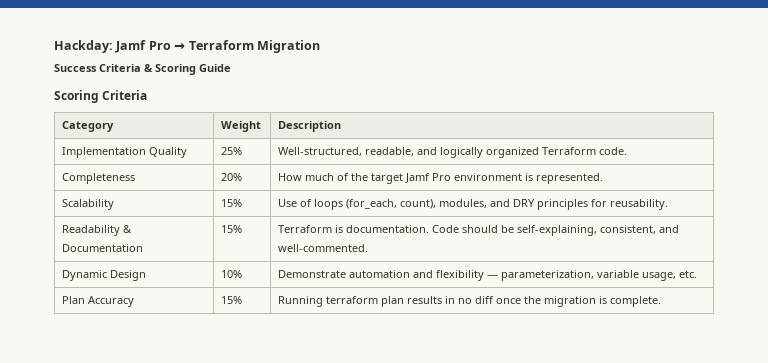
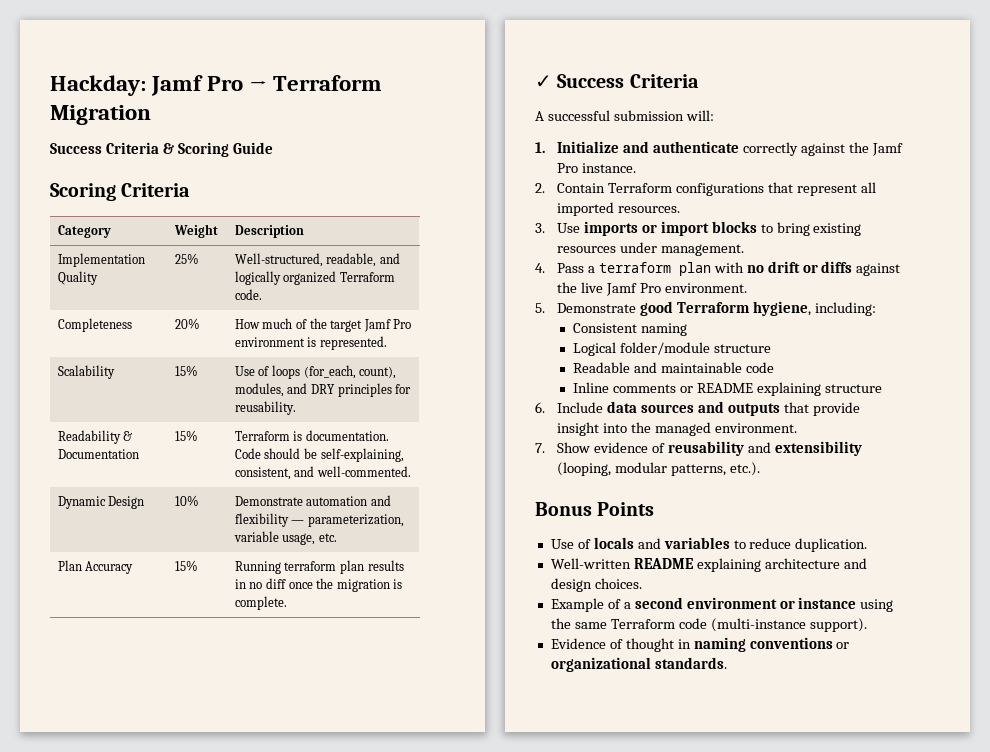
(662, 301) none -> [535,74,699,88] [535,110,714,121] [535,141,903,156] [557,163,636,173] [535,182,876,196] [557,202,680,216] [535,221,862,236] [557,242,744,256] [535,261,901,276] [557,282,747,296] [535,301,876,316] [572,323,687,336] [572,342,771,356] [572,362,774,373] [572,382,882,396] [535,401,860,416] [557,422,797,436] [535,441,862,456] [557,462,760,476] [535,502,655,516] [550,537,868,552] [550,558,867,572] [550,578,642,592] [550,597,894,612] [550,618,867,632] [550,637,850,652] [550,657,727,672] // ✓ Success Criteria // A successful submission will: // 1. Initialize and authenticate correctly against the Jamf Pro instance. // 2. Contain Terraform configurations that represent all imported resources. // 3. Use imports or import blocks to bring existing resources under management. // 4. Pass a terraform plan with no drift or diffs against the live Jamf Pro environment. // 5. Demonstrate good Terraform hygiene, including: // Consistent naming // Logical folder/module structure // Readable and maintainable code // Inline comments or README explaining structure // 6. Include data sources and outputs that provide insight into the managed environment. // 7. Show evidence of reusability and extensibility (looping, modular patterns, etc.). // Bonus Points // Use of locals and variables to reduce duplication. // Well-written README explaining architecture and design choices. // Example of a second environment or instance using the same Terraform code (multi-instance support). // Evidence of thought in naming conventions or organizational standards.

